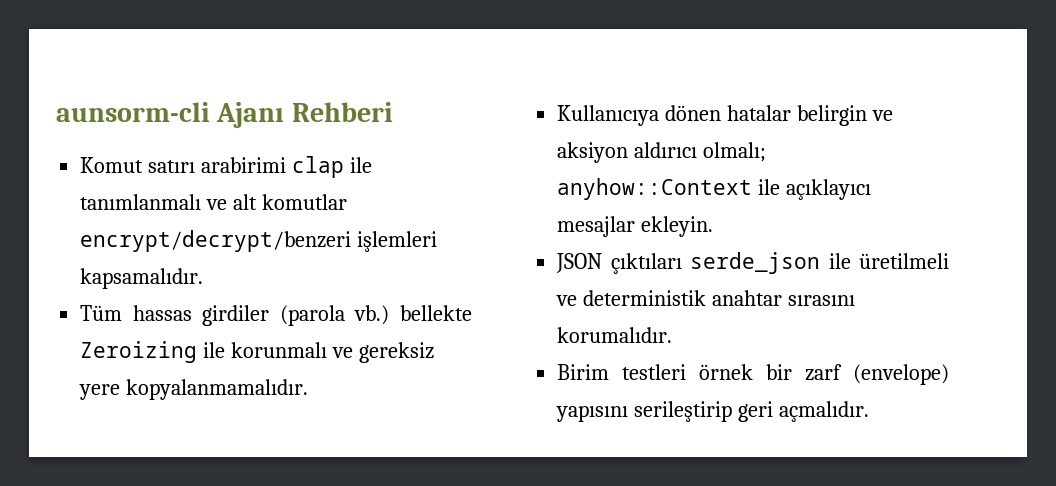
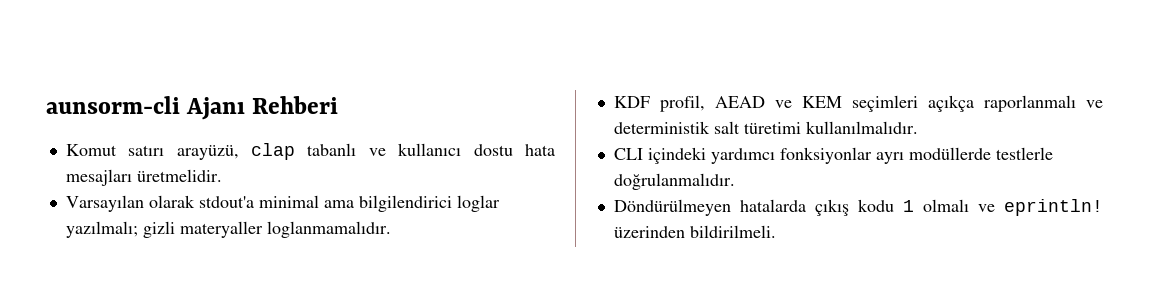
[201,156,372,178] [80,194,348,210] [80,230,438,252] [80,268,204,289] [80,305,472,326] [80,341,434,363] [79,379,309,400] [557,105,893,126] [557,142,767,163] [557,178,872,200] [557,216,714,237] [556,252,949,274] [556,290,856,306] [557,327,673,343] [557,364,949,385] [556,401,870,422] arabirimi clap ile tanımlanmalı ve alt komutlar encrypt/decrypt/benzeri işlemleri kapsamalıdır. // Tüm hassas girdiler (parola vb.) bellekte Zeroizing ile korunmalı ve gereksiz yere kopyalanmamalıdır. // Kullanıcıya dönen hatalar belirgin ve aksiyon aldırıcı olmalı; anyhow::Context ile açıklayıcı mesajlar ekleyin. // JSON çıktıları serde_json ile üretilmeli ve deterministik anahtar sırasını korumalıdır. // Birim testleri örnek bir zarf (envelope) yapısını serileştirip geri açmalıdır. -> [176,143,555,160] [65,169,222,186] [65,195,500,212] [65,221,391,238] [613,95,1103,112] [613,121,918,134] [613,147,1053,164] [613,173,735,190] [613,199,1103,216] [613,225,776,238] arayüzü, clap tabanlı ve kullanıcı dostu hata mesajları üretmelidir. // Varsayılan olarak stdout'a minimal ama bilgilendirici loglar yazılmalı; gizli materyaller loglanmamalıdır. // KDF profil, AEAD ve KEM seçimleri açıkça raporlanmalı ve deterministik salt türetimi kullanılmalıdır. // CLI içindeki yardımcı fonksiyonlar ayrı modüllerde testlerle doğrulanmalıdır. // Döndürülmeyen hatalarda çıkış kodu 1 olmalı ve eprintln! üzerinden bildirilmeli.

